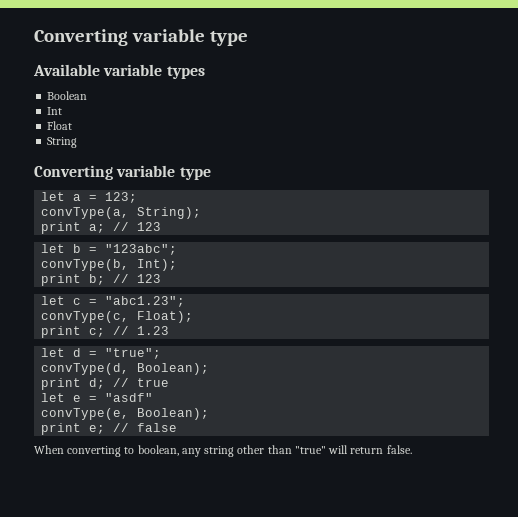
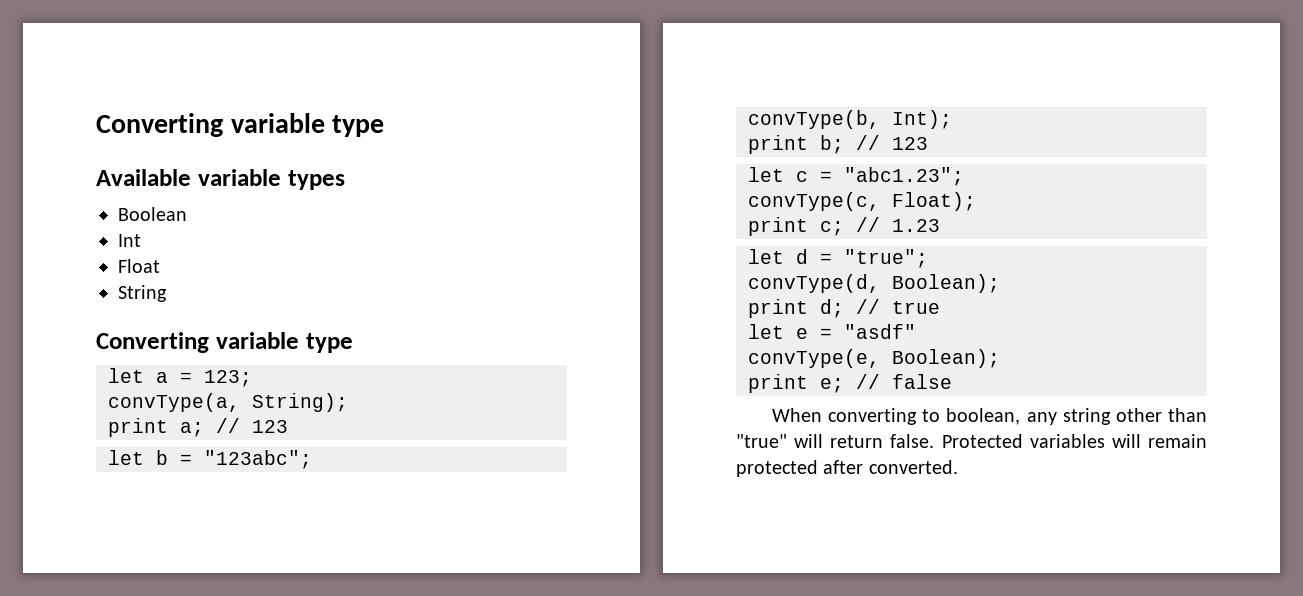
(412, 449) none -> [941,434,1207,448] [736,460,958,477] Protected variables will remain protected after converted.

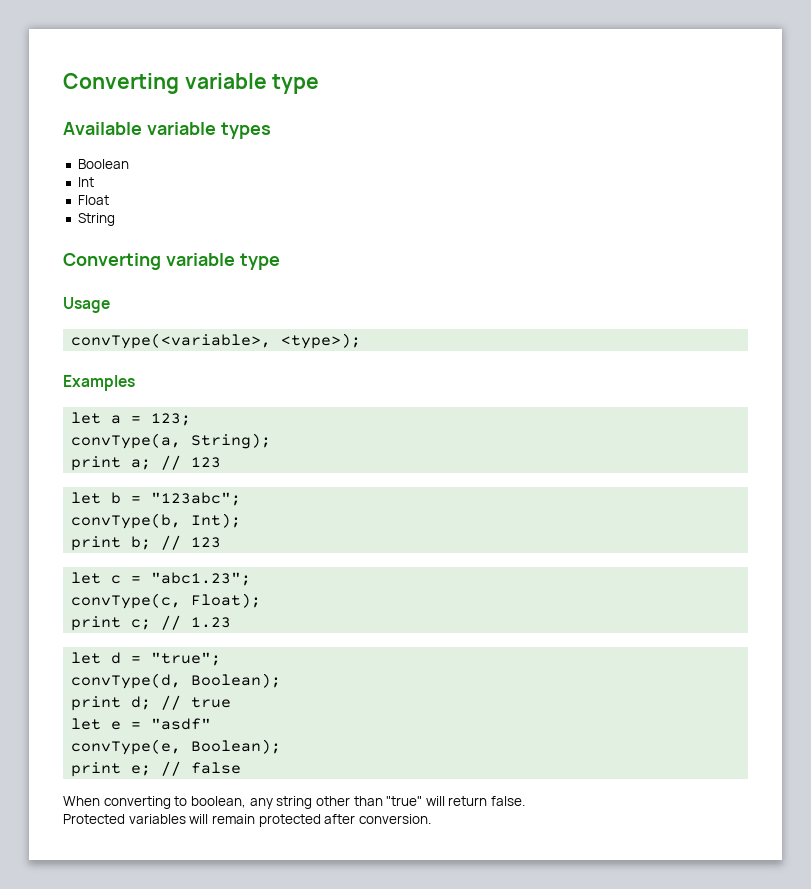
(353, 343) none -> [63,297,110,313] [71,333,362,349] [63,375,135,391] // Usage // convType(<variable>, <type>); // Examples
(935, 441) none -> (526, 801) //
[868,460,958,474] converted. -> [358,814,431,824] conversion.

